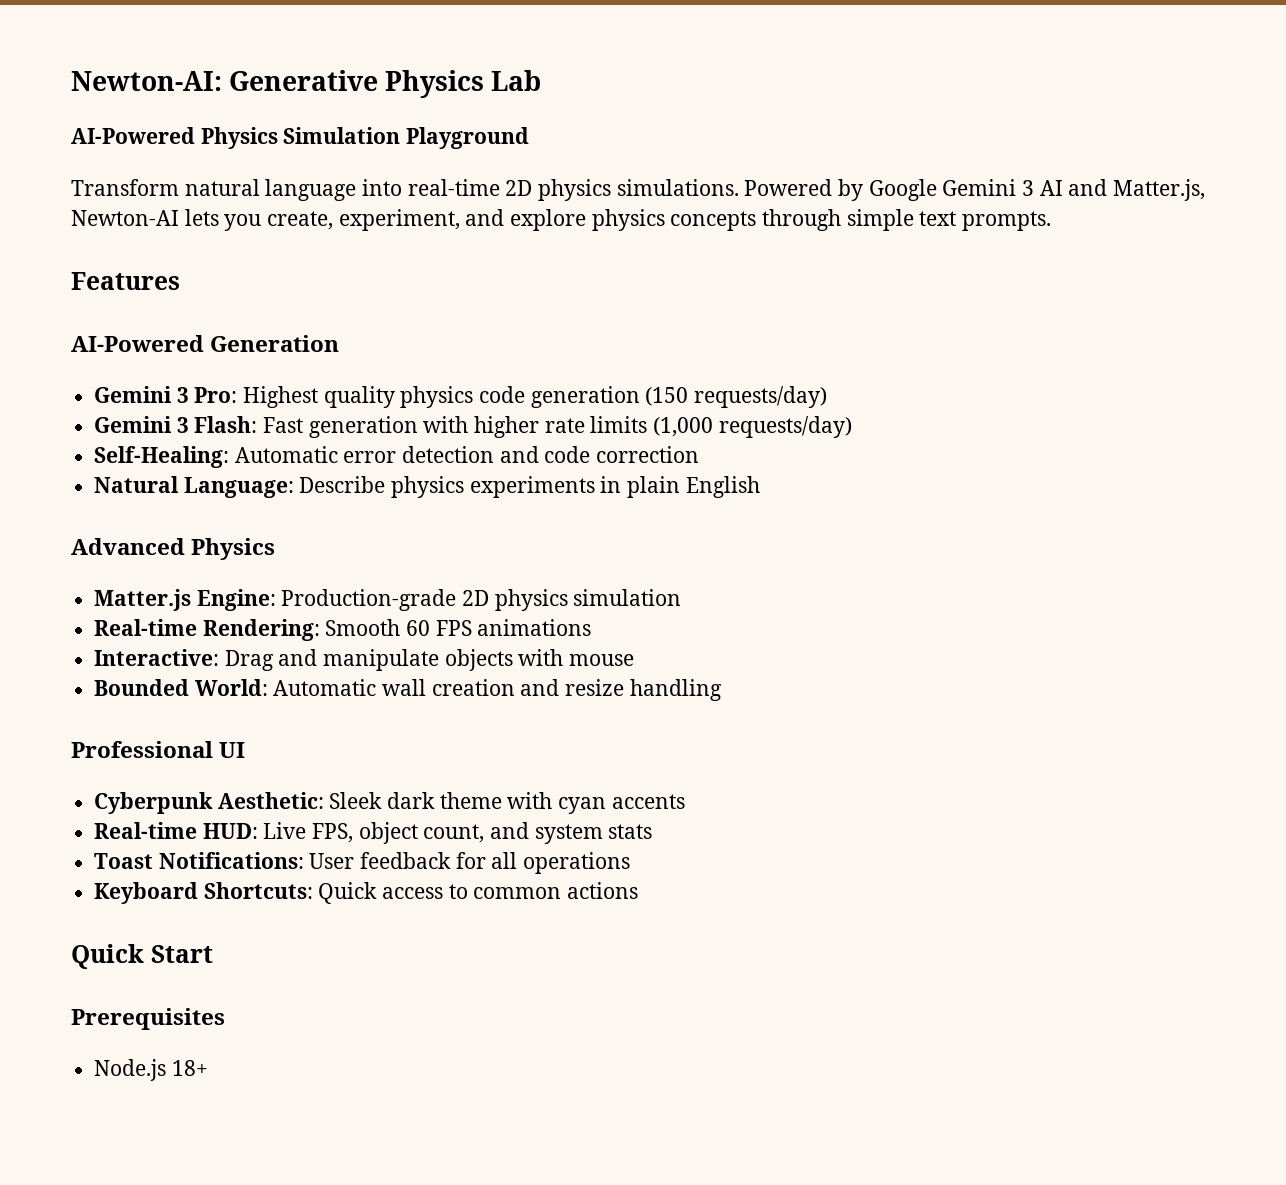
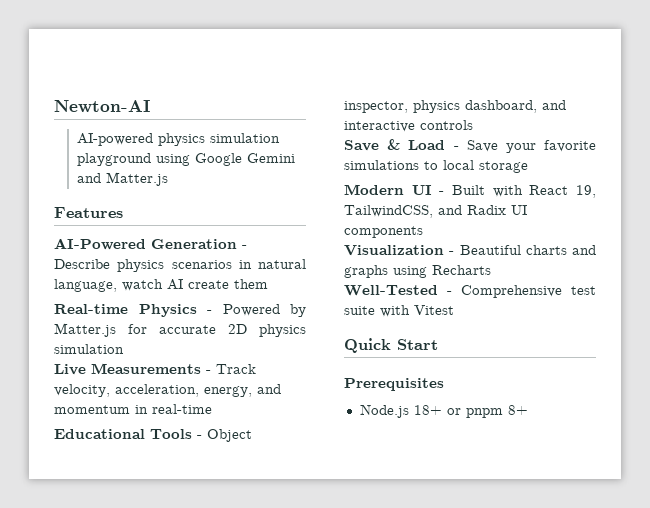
[71,70,542,98] [71,127,530,149] [71,179,1206,201] [71,209,1052,231] [71,272,180,290] [71,335,340,352] [94,386,828,408] [94,416,852,438] [94,446,700,468] [94,476,760,498] [71,538,276,560] [94,589,682,611] [94,619,592,641] [94,649,635,671] [94,679,722,701] [71,741,246,758] [94,792,685,814] [94,822,653,844] [94,852,631,874] [94,882,639,904] Newton-AI: Generative Physics Lab // AI-Powered Physics Simulation Playground // Transform natural language into real-time 2D physics simulations. Powered by Google Gemini 3 AI and Matter.js, Newton-AI lets you create, experiment, and explore physics concepts through simple text prompts. // Features // AI-Powered Generation // Gemini 3 Pro: Highest quality physics code generation (150 requests/day) // Gemini 3 Flash: Fast generation with higher rate limits (1,000 requests/day) // Self-Healing: Automatic error detection and code correction // Natural Language: Describe physics experiments in plain English // Advanced Physics // Matter.js Engine: Production-grade 2D physics simulation // Real-time Rendering: Smooth 60 FPS animations // Interactive: Drag and manipulate objects with mouse // Bounded World: Automatic wall creation and resize handling // Professional UI // Cyberpunk Aesthetic: Sleek dark theme with cyan accents // Real-time HUD: Live FPS, object count, and system stats // Toast Notifications: User feedback for all operations // Keyboard Shortcuts: Quick access to common actions -> [54,100,150,113] [77,133,281,146] [77,153,296,166] [77,172,169,186] [54,207,123,218] [54,238,247,250] [54,259,306,272] [54,279,268,292] [54,304,306,317] [54,323,306,337] [54,344,124,354] [54,363,256,375] [54,384,281,397] [54,404,212,414] [54,429,252,442] [344,100,566,113] [344,120,473,132] [344,139,596,153] [344,160,528,173] [344,184,596,198] [344,205,527,218] [344,226,423,238] [344,245,596,256] [344,265,491,278] [344,285,596,298] [344,305,454,317] Newton-AI // AI-powered physics simulation playground using Google Gemini and Matter.js // Features // AI-Powered Generation - Describe physics scenarios in natural language, watch AI create them // Real-time Physics - Powered by Matter.js for accurate 2D physics simulation // Live Measurements - Track velocity, acceleration, energy, and momentum in real-time // Educational Tools - Object inspector, physics dashboard, and interactive controls // Save & Load - Save your favorite simulations to local storage // Modern UI - Built with React 19, TailwindCSS, and Radix UI components // Visualization - Beautiful charts and graphs using Recharts // Well-Tested - Comprehensive test suite with Vitest
(208, 1068) none -> [446,405,528,418] or pnpm 8+

